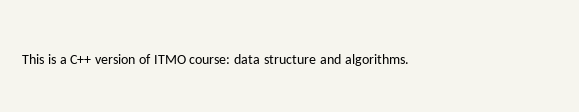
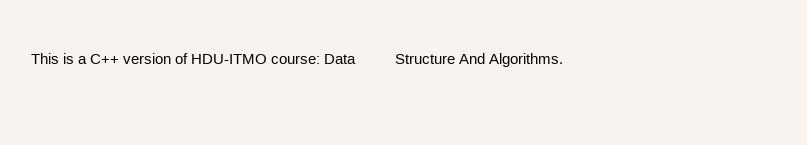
[153,54,409,66] ITMO course: data structure and algorithms. -> [191,53,564,67] HDU-ITMO course: Data Structure And Algorithms.

